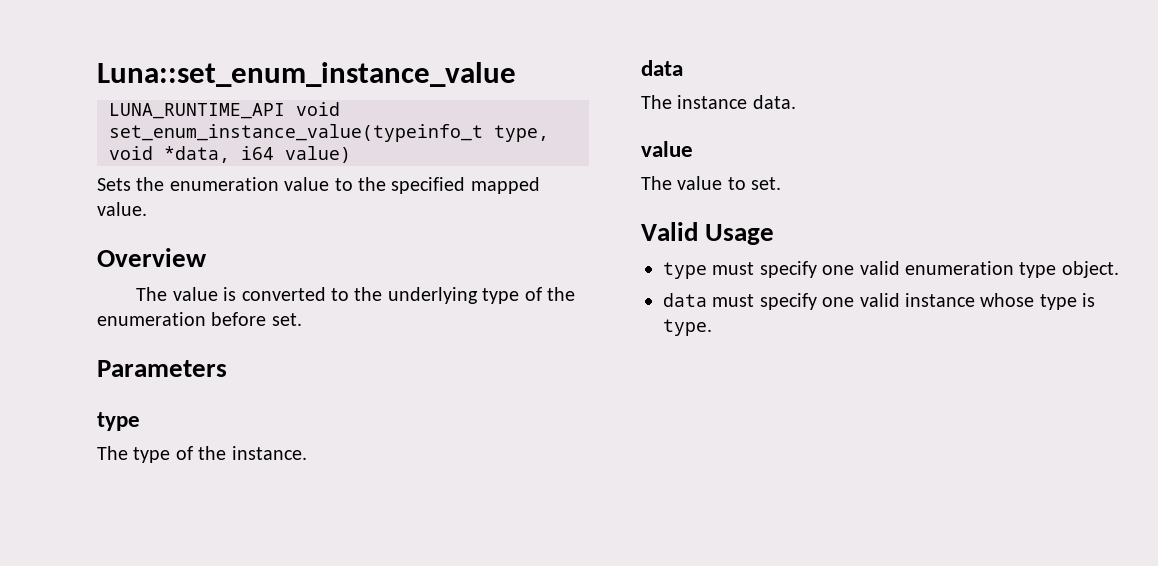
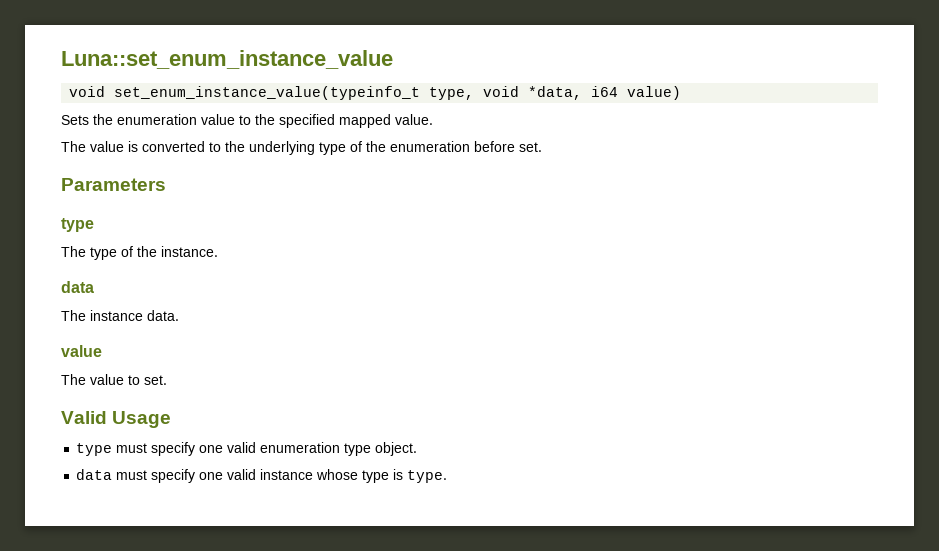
[109,103,285,119] LUNA_RUNTIME_API -> (393, 59) none
[97,248,207,267] // Overview -> (433, 119) none

